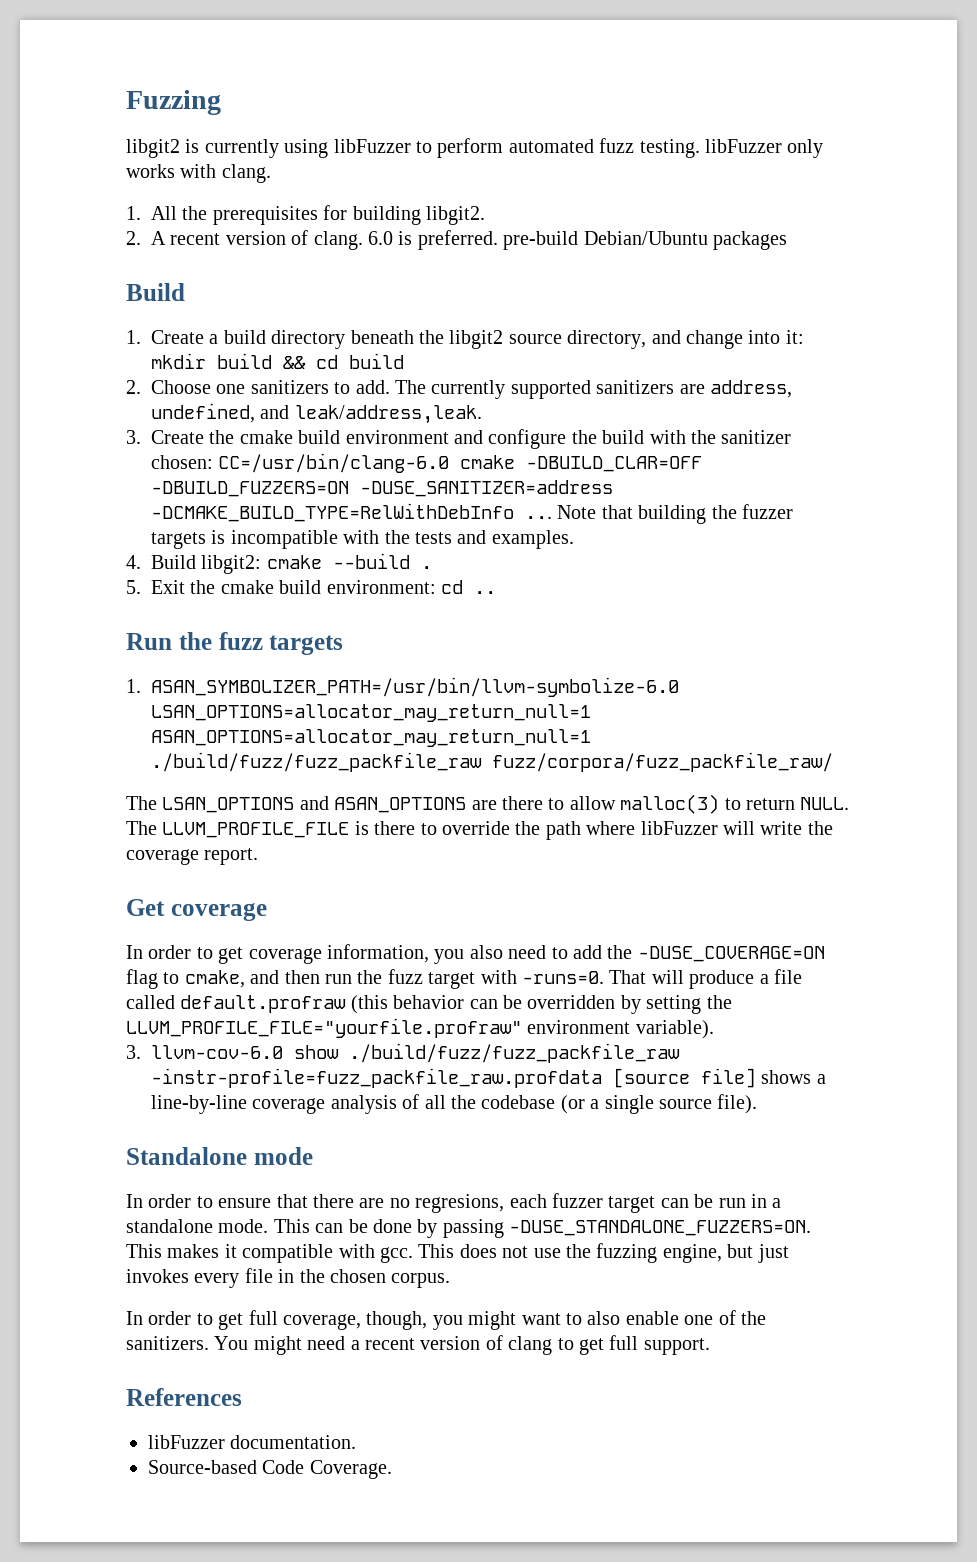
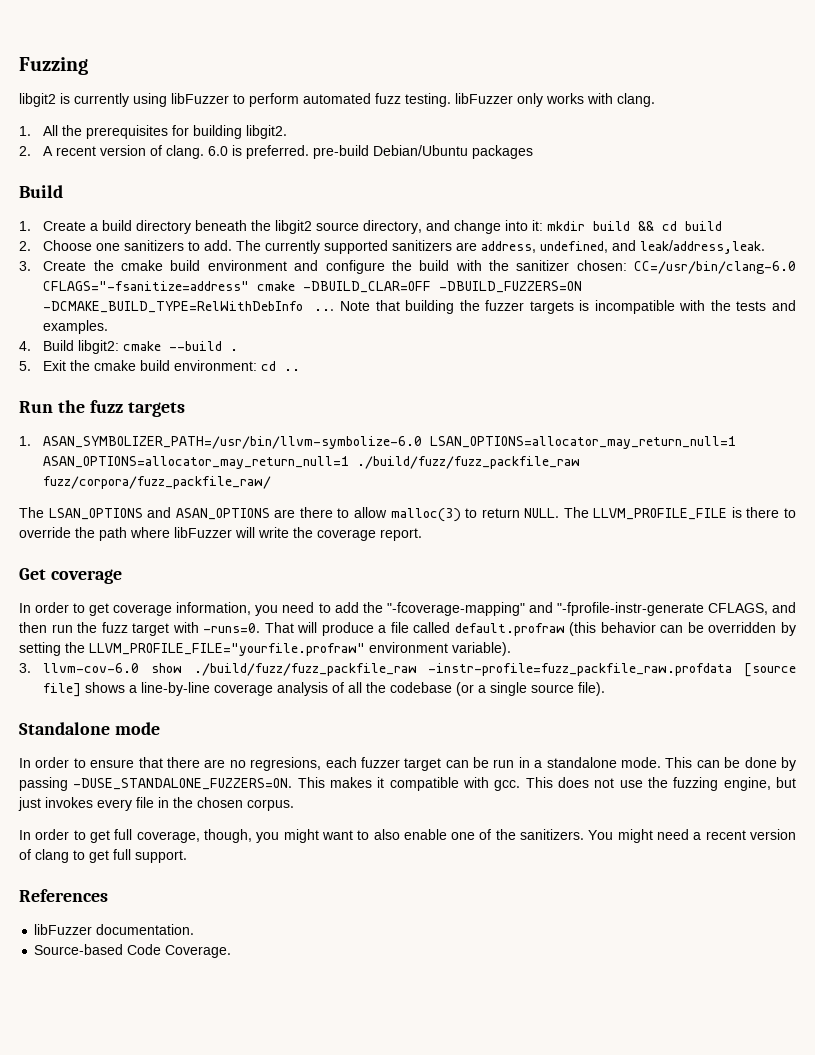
(450, 463) none -> [43,281,250,291] CFLAGS="-fsanitize=address"
[360,480,613,497] -DUSE_SANITIZER=address -> (583, 287) none
[469,945,503,959] also -> (279, 610) none
[637,946,825,962] [126,969,245,989] -DUSE_COVERAGE=ON flag to cmake, -> [386,602,768,616] "-fcoverage-mapping" and "-fprofile-instr-generate CFLAGS,

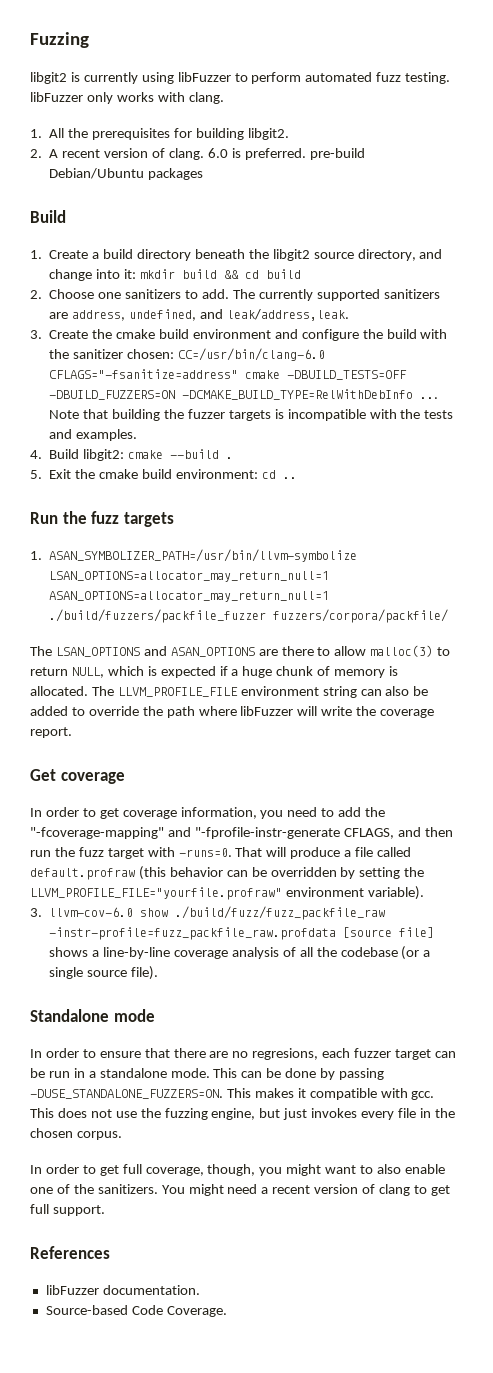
[303,281,432,293] -DBUILD_CLAR=OFF -> [287,370,408,380] -DBUILD_TESTS=OFF
[43,436,423,449] ASAN_SYMBOLIZER_PATH=/usr/bin/llvm-symbolize-6.0 -> [49,549,358,562] ASAN_SYMBOLIZER_PATH=/usr/bin/llvm-symbolize
[357,456,581,469] [43,476,272,489] ./build/fuzz/fuzz_packfile_raw fuzz/corpora/fuzz_packfile_raw/ -> [49,609,449,623] ./build/fuzzers/packfile_fuzzer fuzzers/corpora/packfile/
[524,507,780,520] NULL. The LLVM_PROFILE_FILE is there -> [71,666,399,678] [30,686,429,698] [30,706,68,716] NULL, which is expected if a huge chunk of memory is allocated. The LLVM_PROFILE_FILE environment string can also be added

